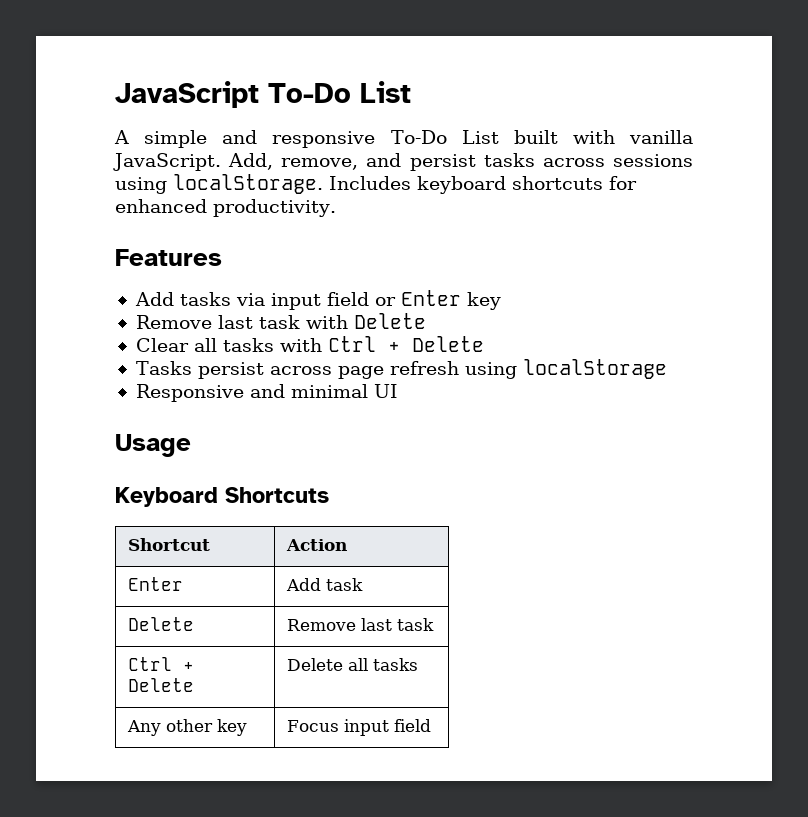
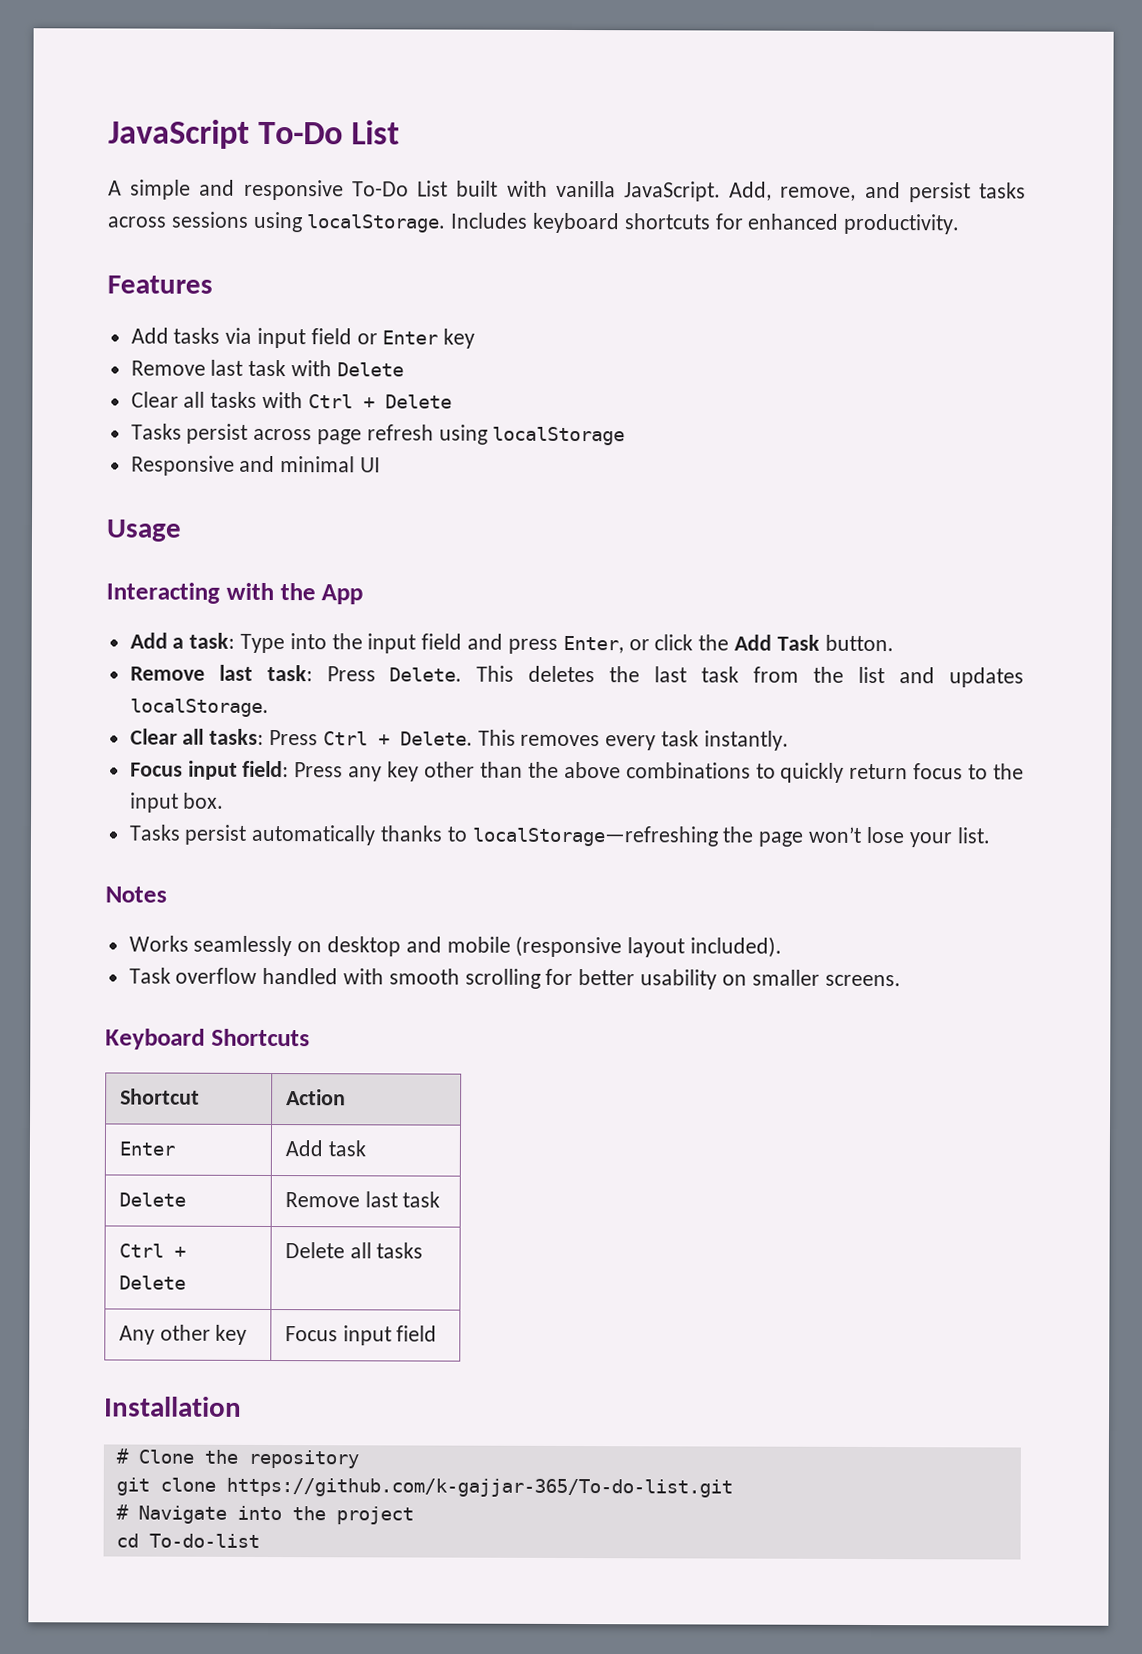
(191, 445) none -> [106,582,364,605] [129,632,894,654] [129,664,1024,688] [129,698,269,717] [129,728,789,751] [129,760,1025,783] [129,792,225,813] [128,824,991,848] [105,886,167,903] [128,935,783,958] [128,967,901,990] // Interacting with the App // Add a task: Type into the input field and press Enter, or click the Add Task button. // Remove last task: Press Delete. This deletes the last task from the list and updates localStorage. // Clear all tasks: Press Ctrl + Delete. This removes every task instantly. // Focus input field: Press any key other than the above combinations to quickly return focus to the input box. // Tasks persist automatically thanks to localStorage—refreshing the page won’t lose your list. // Notes // Works seamlessly on desktop and mobile (responsive layout included). // Task overflow handled with smooth scrolling for better usability on smaller screens.
(431, 725) none -> [104,1396,242,1417] [115,1448,359,1469] [115,1477,733,1498] [115,1504,414,1525] [115,1533,260,1548] // Installation // # Clone the repository // git clone https://github.com/k-gajjar-365/To-do-list.git // # Navigate into the project // cd To-do-list

